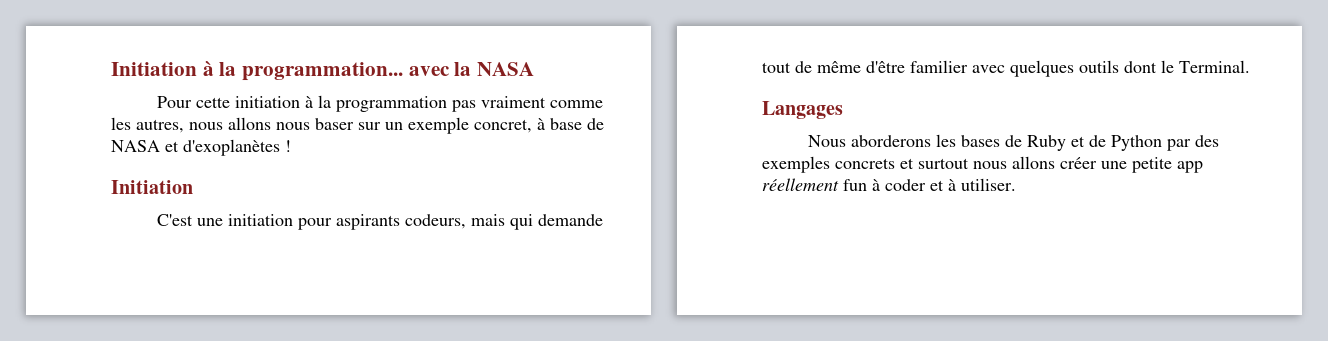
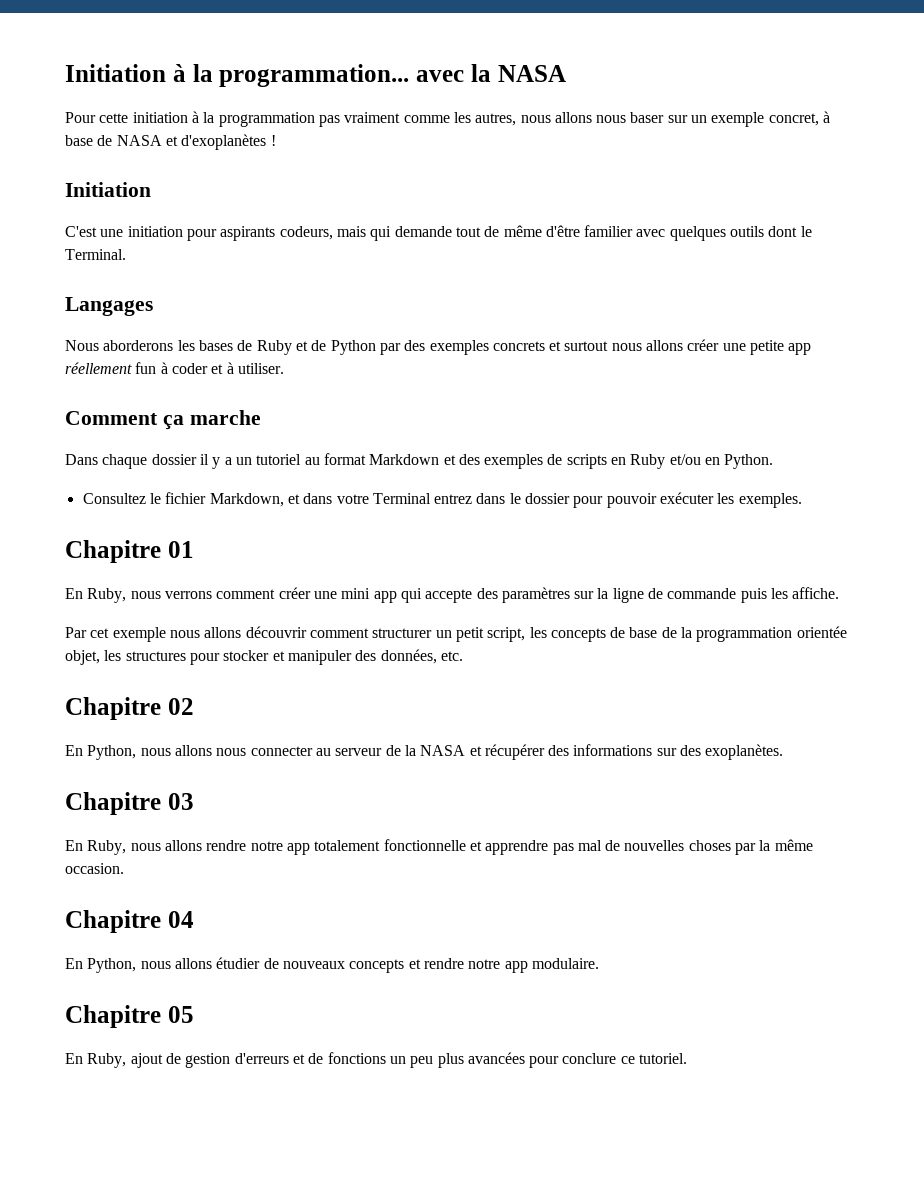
(1016, 184) none -> [65,410,261,430] [65,453,774,469] [82,492,802,508] [65,540,194,563] [65,587,840,603] [65,626,847,642] [65,649,463,665] [65,697,194,720] [65,744,784,760] [65,792,194,815] [65,839,813,855] [65,863,124,874] [65,910,194,933] [65,957,599,973] [65,1005,194,1028] [65,1052,688,1068] // Comment ça marche // Dans chaque dossier il y a un tutoriel au format Markdown et des exemples de scripts en Ruby et/ou en Python. // Consultez le fichier Markdown, et dans votre Terminal entrez dans le dossier pour pouvoir exécuter les exemples. // Chapitre 01 // En Ruby, nous verrons comment créer une mini app qui accepte des paramètres sur la ligne de commande puis les affiche. // Par cet exemple nous allons découvrir comment structurer un petit script, les concepts de base de la programmation orientée objet, les structures pour stocker et manipuler des données, etc. // Chapitre 02 // En Python, nous allons nous connecter au serveur de la NASA et récupérer des informations sur des exoplanètes. // Chapitre 03 // En Ruby, nous allons rendre notre app totalement fonctionnelle et apprendre pas mal de nouvelles choses par la même occasion. // Chapitre 04 // En Python, nous allons étudier de nouveaux concepts et rendre notre app modulaire. // Chapitre 05 // En Ruby, ajout de gestion d'erreurs et de fonctions un peu plus avancées pour conclure ce tutoriel.

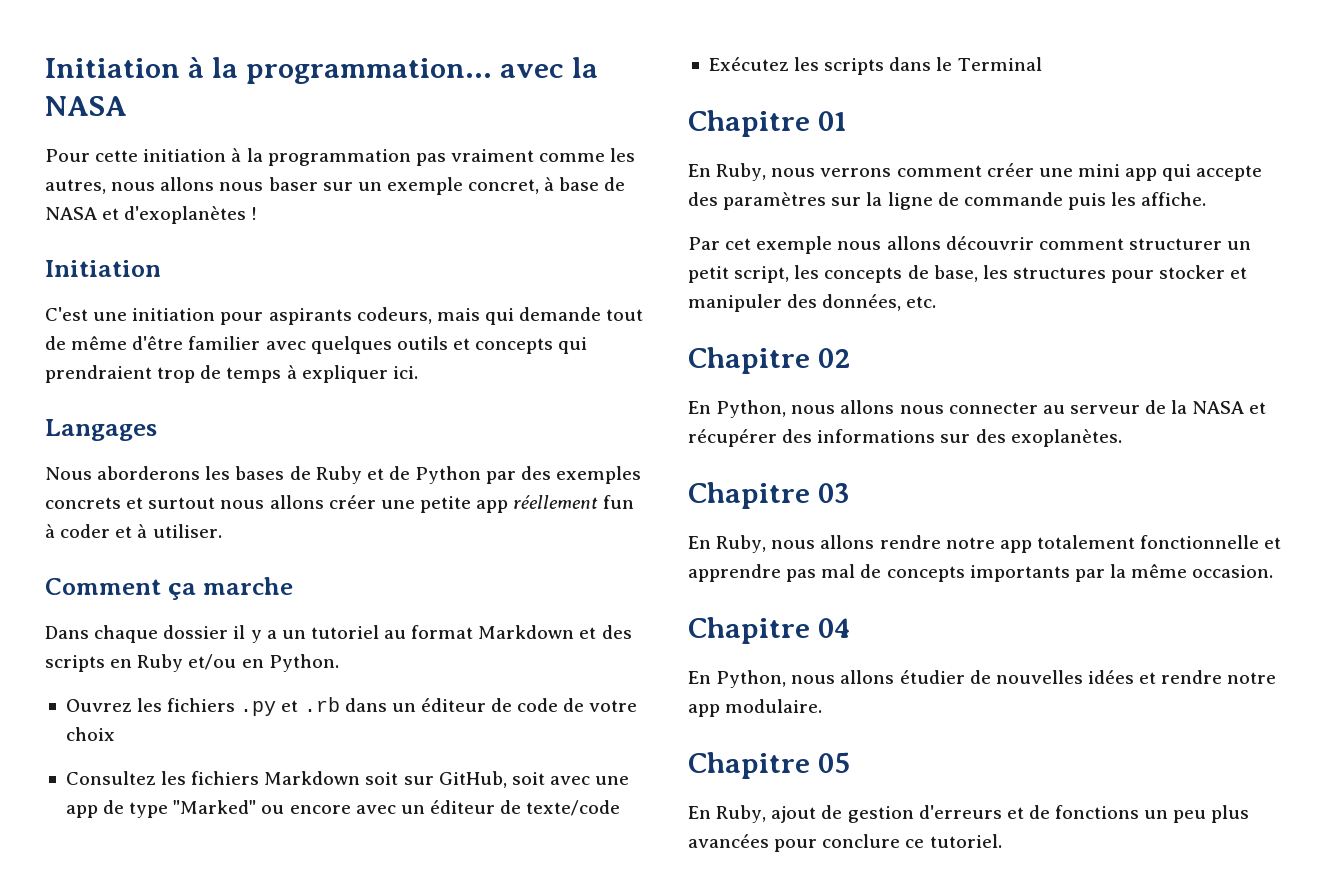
[768,226,812,237] [65,249,126,260] dont le Terminal. -> [452,337,588,354] [45,365,418,383] et concepts qui prendraient trop de temps à expliquer ici.
[484,454,563,469] exemples de -> (632, 632) none
[82,492,802,508] Consultez le fichier Markdown, et dans votre Terminal entrez dans le dossier pour pouvoir exécuter les exemples. -> [65,697,638,716] [65,727,115,741] [65,771,630,788] [65,800,621,818] [708,57,1042,75] Ouvrez les fichiers .py et .rb dans un éditeur de code de votre choix // Consultez les fichiers Markdown soit sur GitHub, soit avec une app de type "Marked" ou encore avec un éditeur de texte/code // Exécutez les scripts dans le Terminal
[629,626,847,642] [65,650,100,665] base de la programmation orientée objet, -> [933,265,978,282] base,
[624,840,731,851] nouvelles choses -> [886,565,1070,582] concepts importants
[282,959,405,973] nouveaux concepts -> [995,670,1134,684] nouvelles idées

